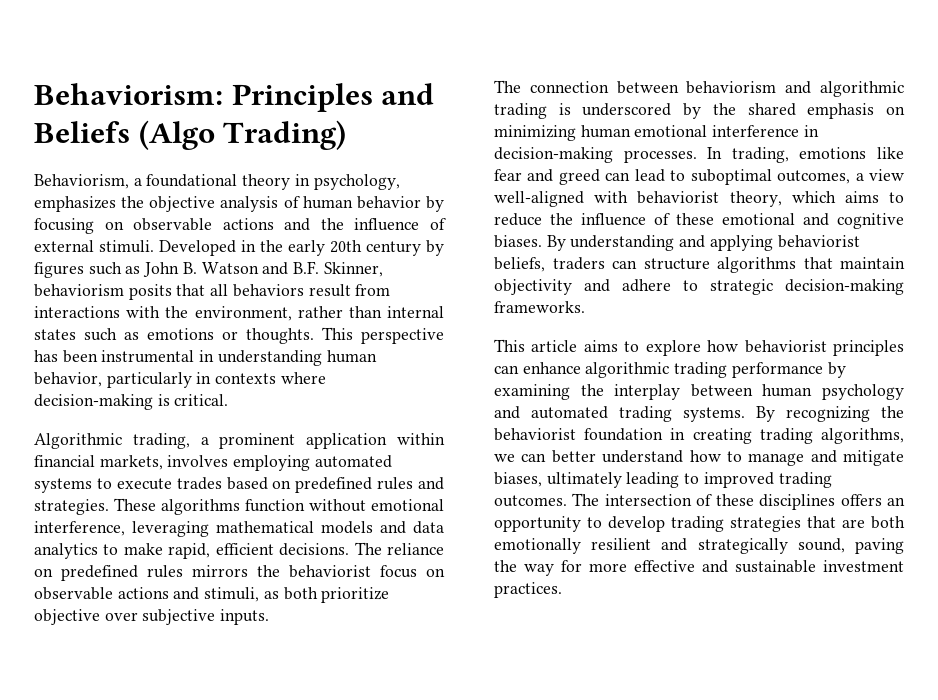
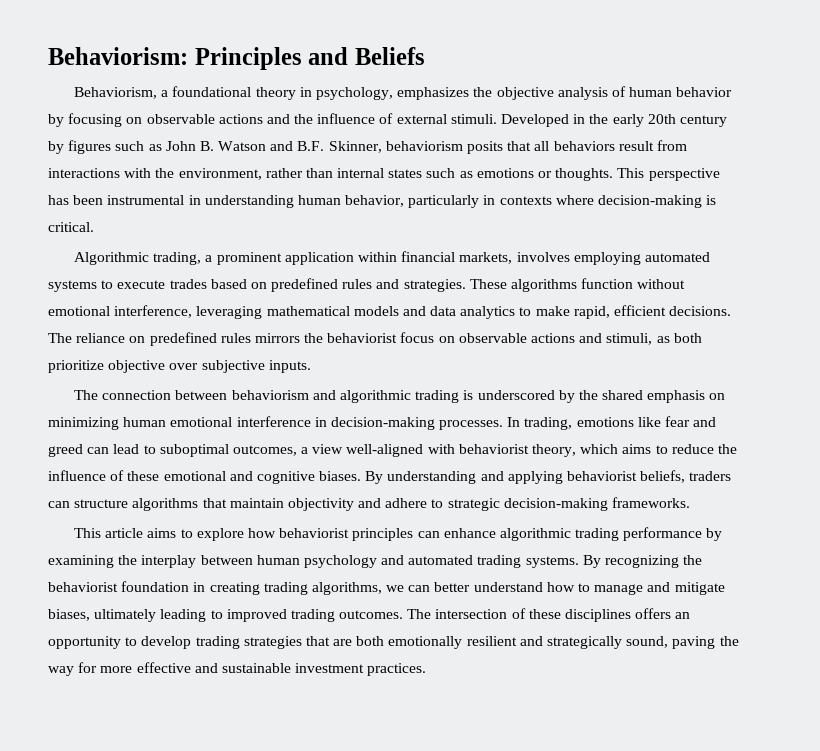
[138,120,347,150] (Algo Trading) -> (425, 56) none

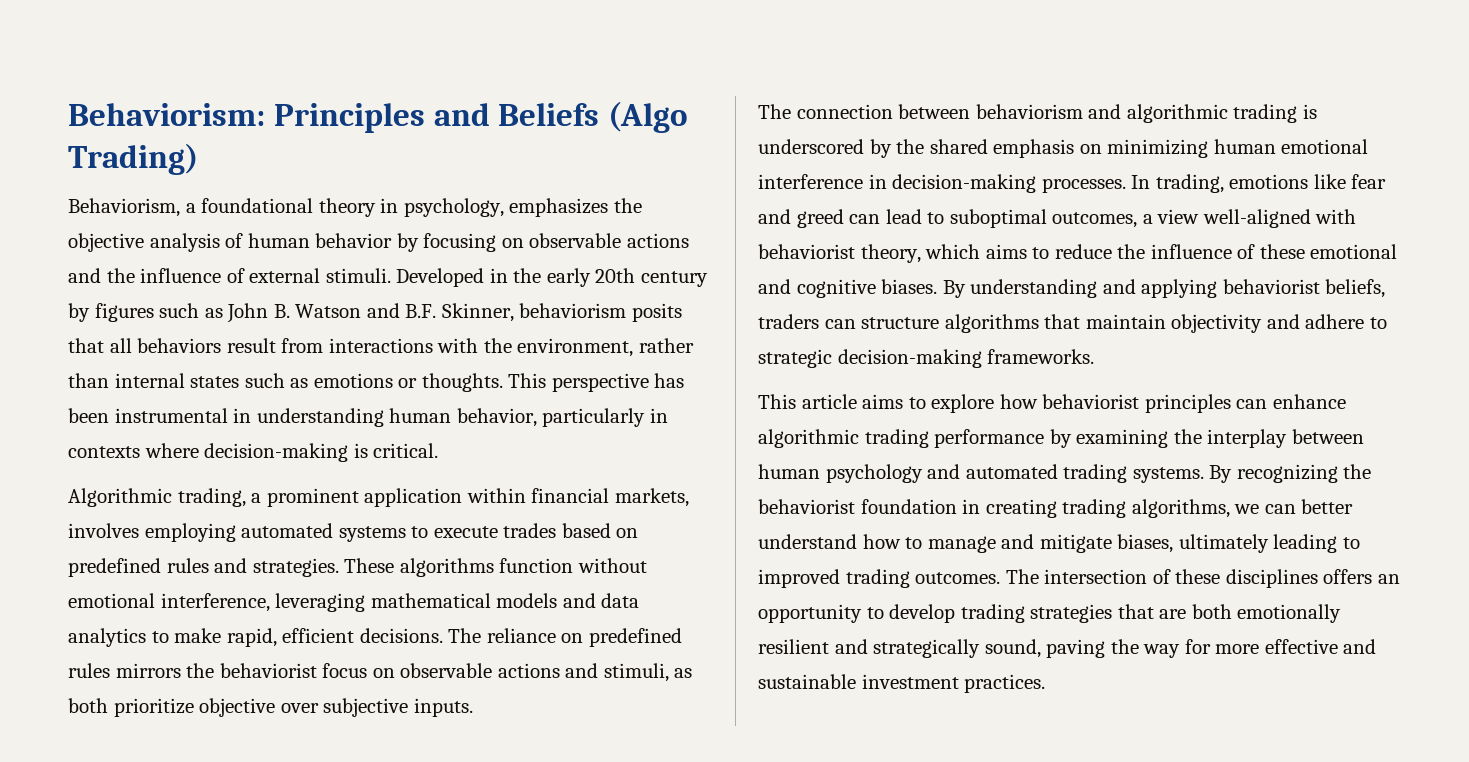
(425, 56) none -> [608,101,688,133] [68,143,198,175] (Algo Trading)

